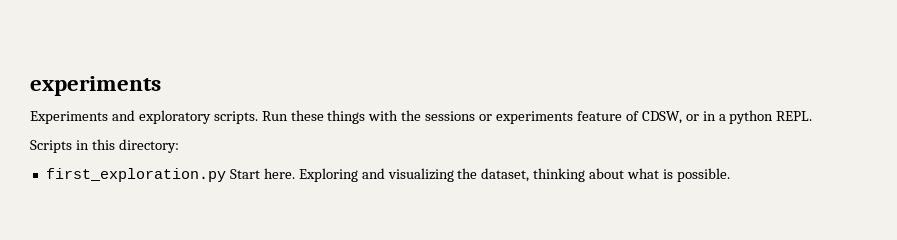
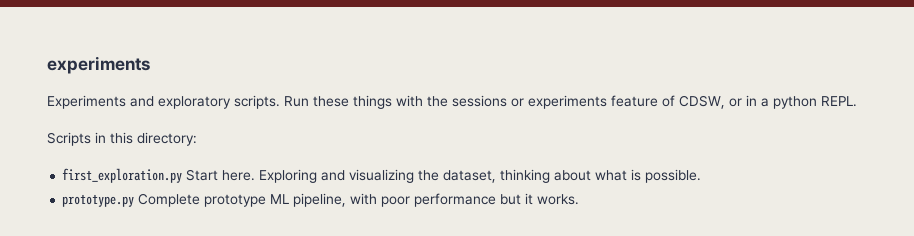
(730, 175) none -> [62,193,580,207] // prototype.py Complete prototype ML pipeline, with poor performance but it works.

